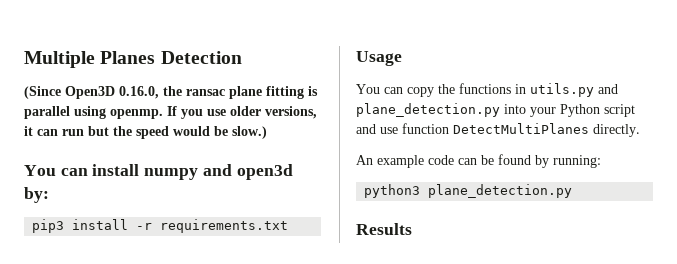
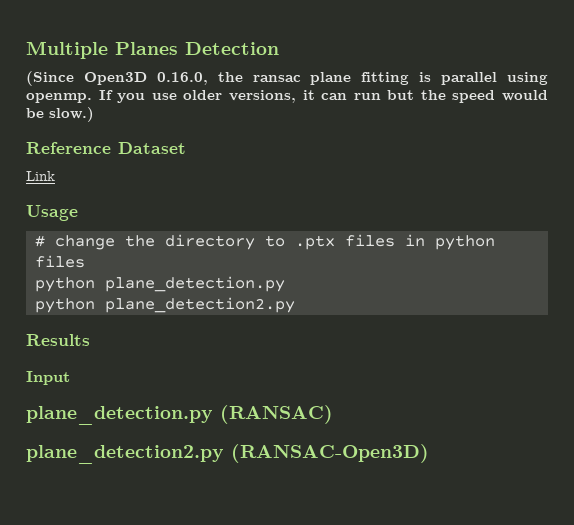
[24,164,293,180] [24,187,49,203] [32,219,289,233] [356,51,402,66] [356,83,618,97] [356,103,635,117] [356,123,640,137] [356,154,601,168] [364,184,573,198] You can install numpy and open3d by: // pip3 install -r requirements.txt // Usage // You can copy the functions in utils.py and plane_detection.py into your Python script and use function DetectMultiPlanes directly. // An example code can be found by running: // python3 plane_detection.py -> [26,142,186,154] [26,171,55,181] [26,205,78,221] [34,234,495,250] [34,255,85,268] [34,276,285,292] [34,297,295,313] Reference Dataset // Link // Usage // # change the directory to .ptx files in python files // python plane_detection.py // python plane_detection2.py
(412, 229) none -> [26,371,70,385] [26,405,333,425] [26,444,429,464] // Input // plane_detection.py (RANSAC) // plane_detection2.py (RANSAC-Open3D)

